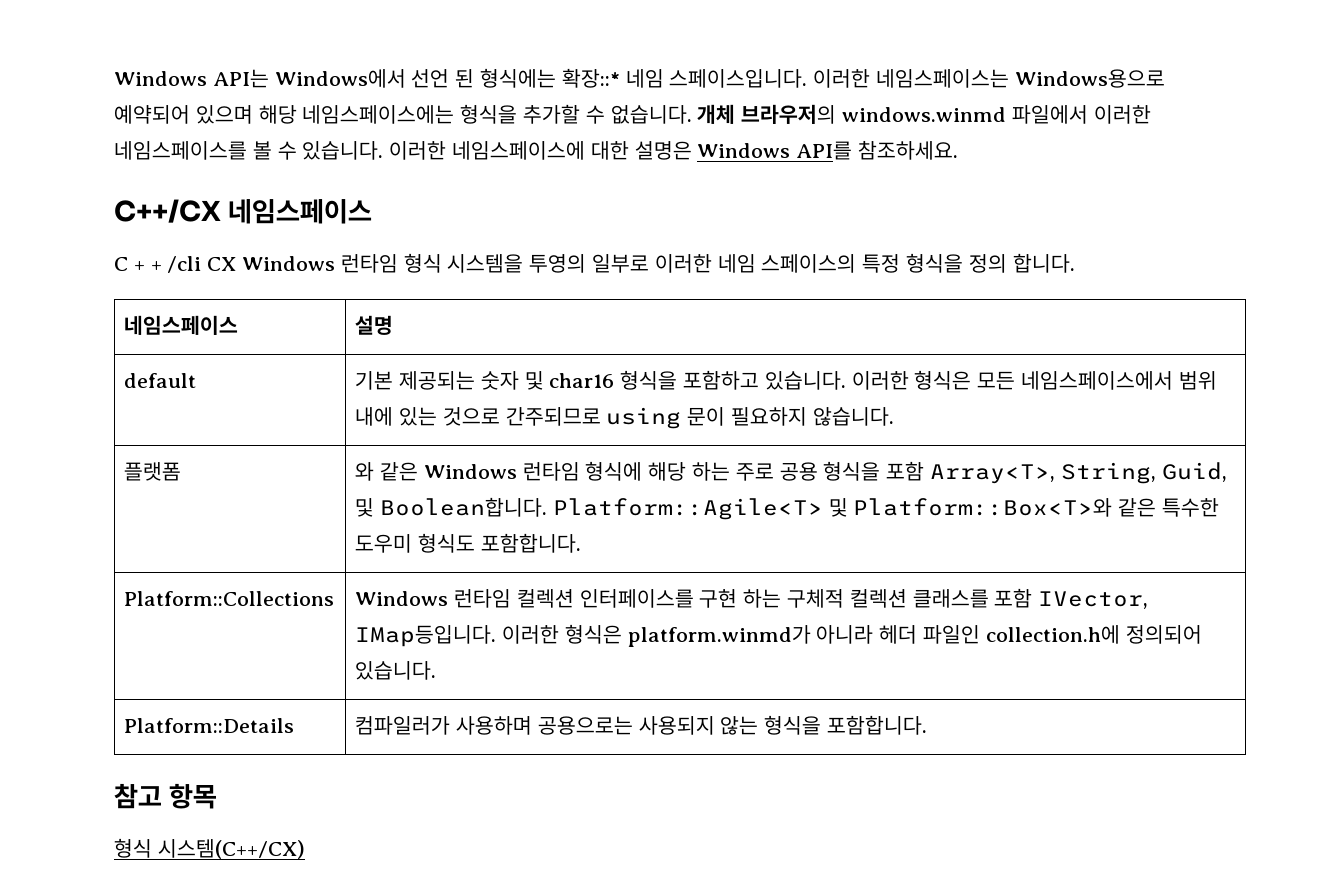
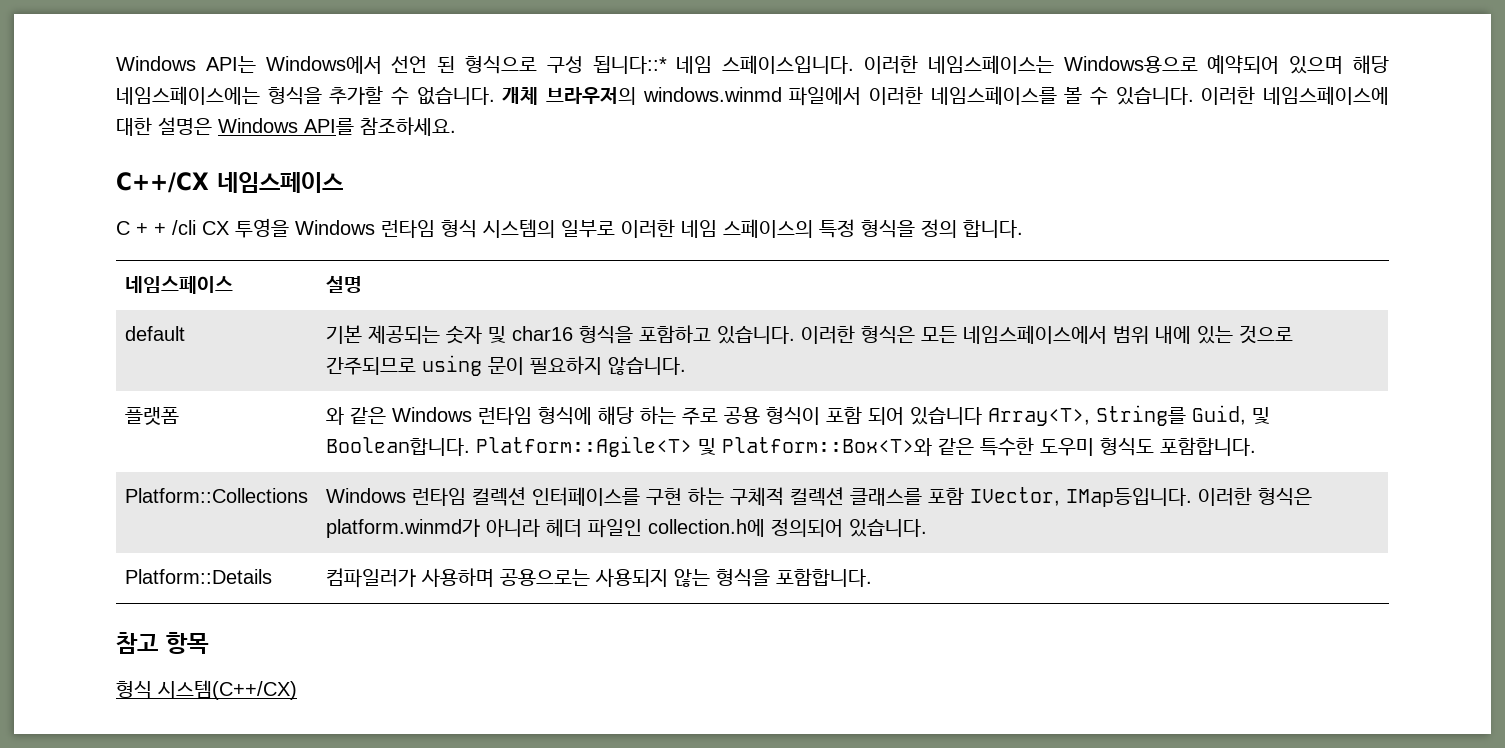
[480,68,620,88] 형식에는 확장::* -> [465,56,667,74] 형식으로 구성 됩니다::*
(237, 264) none -> [235,218,289,238] 투영을
[447,254,587,273] 시스템을 투영의 -> [483,219,555,238] 시스템의
[823,461,1156,484] 형식을 포함 Array<T>, String, -> [765,405,1186,426] 형식이 포함 되어 있습니다 Array<T>, String를

